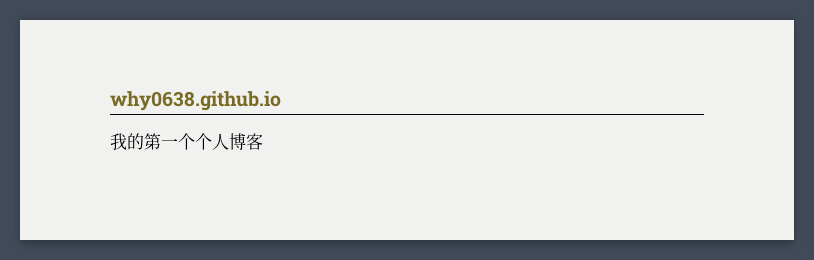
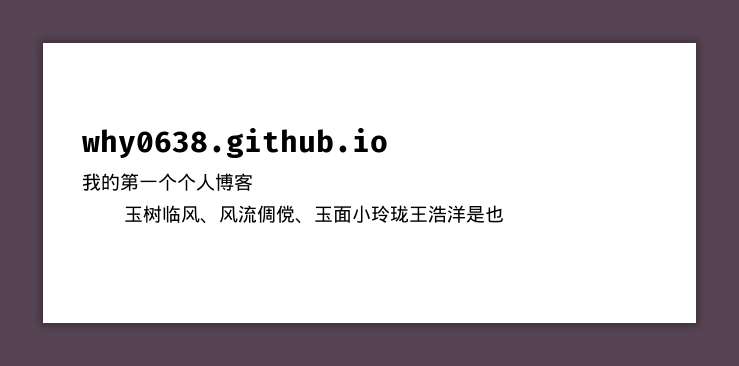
(263, 141) none -> [123,205,504,224] // 玉树临风、风流倜傥、玉面小玲珑王浩洋是也

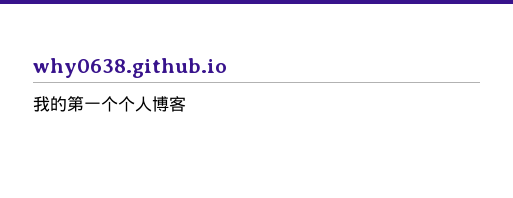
[123,205,504,224] // 玉树临风、风流倜傥、玉面小玲珑王浩洋是也 -> (186, 104) none

